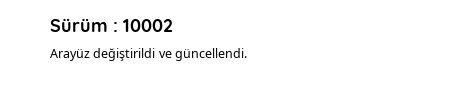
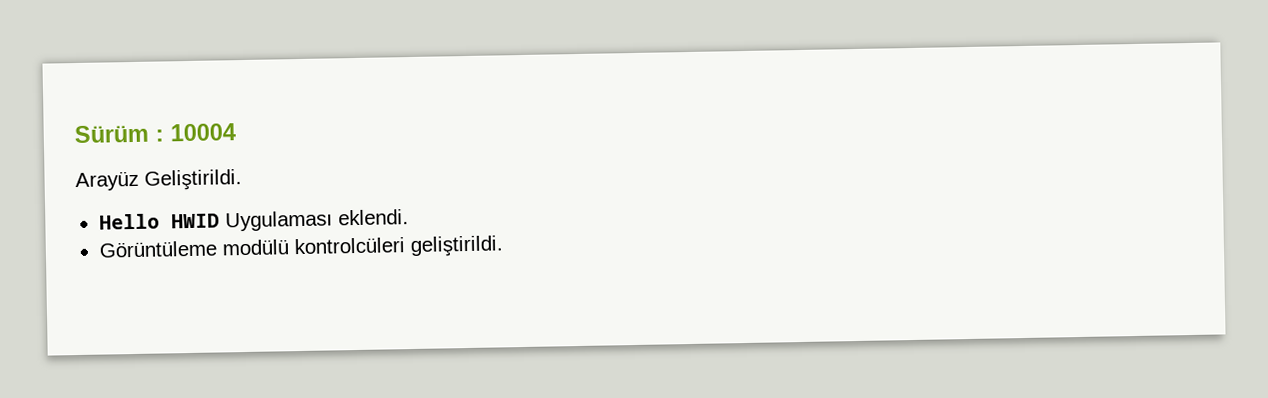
[123,19,173,32] 10002 -> [170,123,236,142] 10004
[93,48,248,61] değiştirildi ve güncellendi. -> [144,169,242,191] [98,209,409,232] [98,235,503,258] Geliştirildi. // Hello HWID Uygulaması eklendi. // Görüntüleme modülü kontrolcüleri geliştirildi.

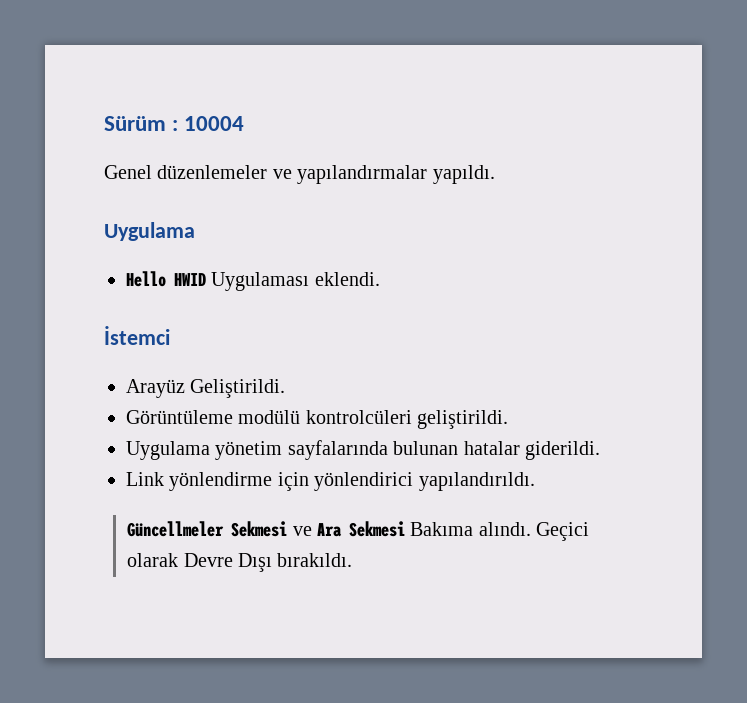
[75,169,242,192] Arayüz Geliştirildi. -> [104,165,495,184] [104,222,195,241] Genel düzenlemeler ve yapılandırmalar yapıldı. // Uygulama
(409, 217) none -> [104,326,170,345] [126,379,286,398] // İstemci // Arayüz Geliştirildi.
(503, 246) none -> [126,440,600,460] [126,472,535,491] [127,521,590,541] [127,553,353,572] // Uygulama yönetim sayfalarında bulunan hatalar giderildi. // Link yönlendirme için yönlendirici yapılandırıldı. // Güncellmeler Sekmesi ve Ara Sekmesi Bakıma alındı. Geçici olarak Devre Dışı bırakıldı.

